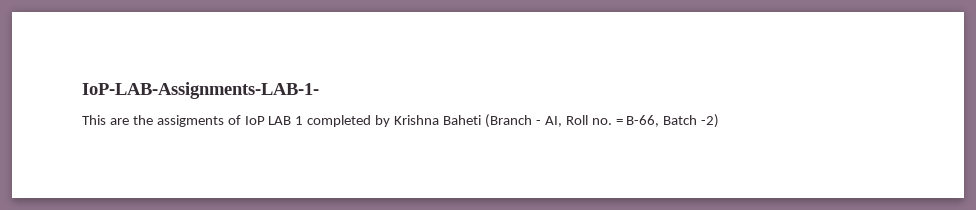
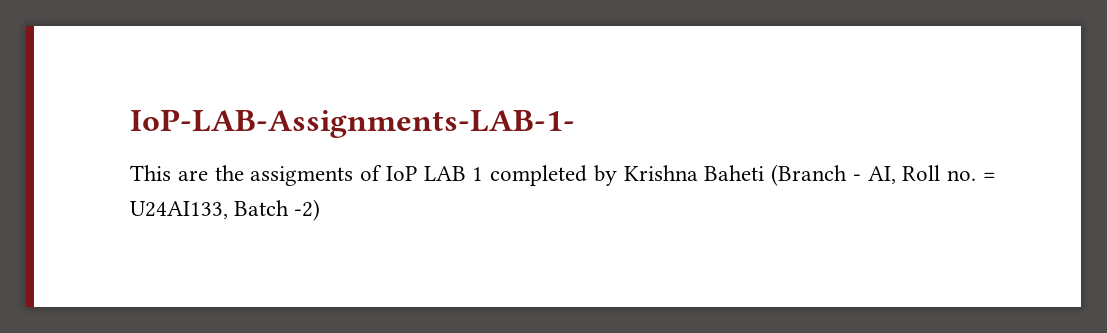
[626,115,660,127] B-66, -> [130,201,228,219] U24AI133,

